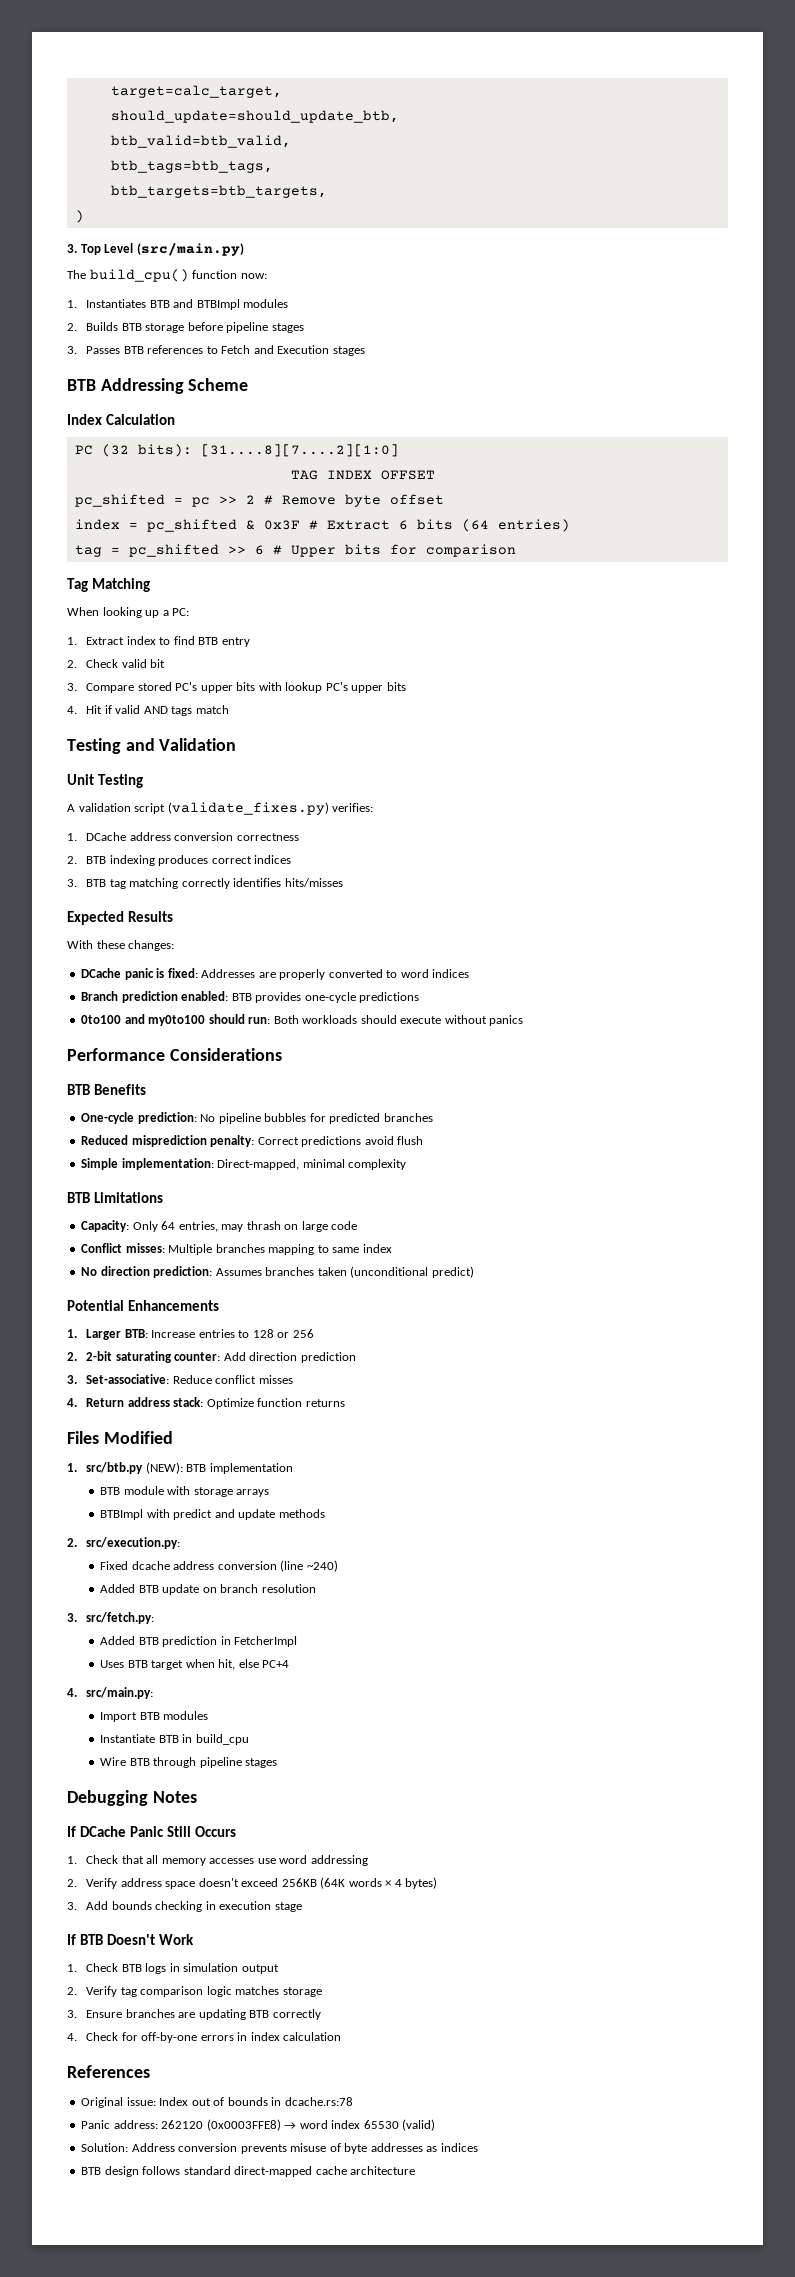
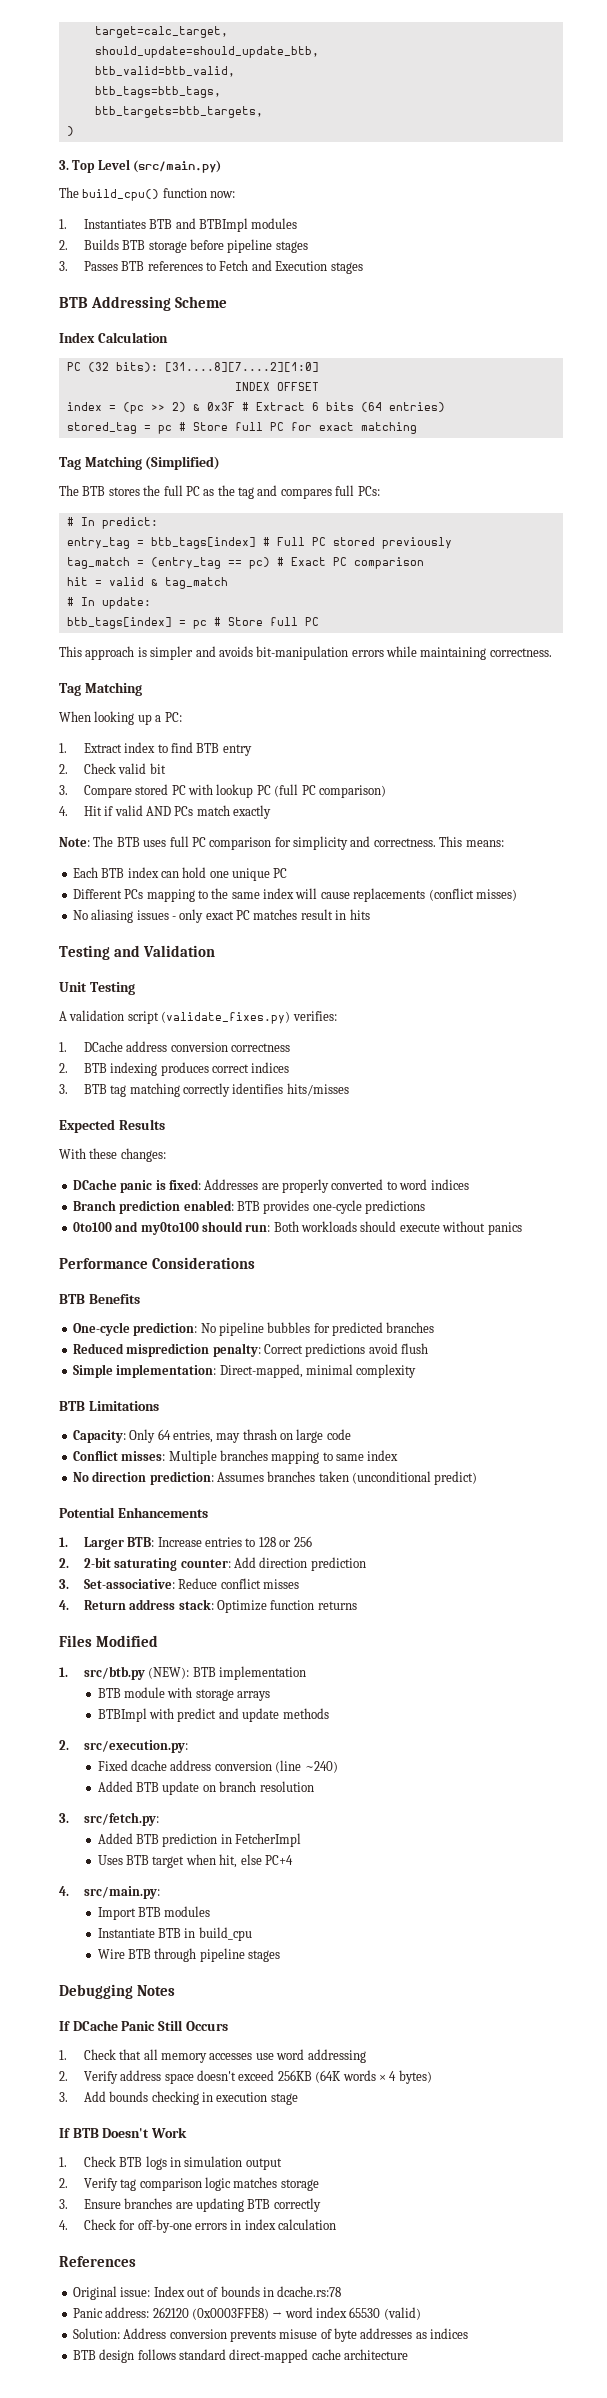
[290,470,318,480] TAG -> (319, 367) none
[74,494,444,507] // pc_shifted = pc >> 2 # Remove byte offset -> (319, 386) none
[146,519,237,532] pc_shifted -> [122,402,186,414] (pc >> 2)
[74,544,516,557] tag = pc_shifted >> 6 # Upper bits for comparison -> [66,422,417,434] [59,456,221,470] [59,485,380,499] [66,517,158,529] [66,537,452,549] [66,557,424,569] [66,577,228,589] [66,597,151,609] [66,617,319,629] [59,646,552,660] stored_tag = pc # Store full PC for exact matching // Tag Matching (Simplified) // The BTB stores the full PC as the tag and compares full PCs: // # In predict: // entry_tag = btb_tags[index] # Full PC stored previously // tag_match = (entry_tag == pc) # Exact PC comparison // hit = valid & tag_match // # In update: // btb_tags[index] = pc # Store full PC // This approach is simpler and avoids bit-manipulation errors while maintaining correctness.
[175,682,406,693] PC's upper bits with lookup PC's upper bits -> [171,784,386,798] PC with lookup PC (full PC comparison)
[171,706,193,716] tags -> [174,806,194,816] PCs
(229, 709) none -> [233,805,272,819] [59,836,504,850] [72,867,288,881] [72,888,517,902] [72,909,370,923] exactly // Note: The BTB uses full PC comparison for simplicity and correctness. This means: // Each BTB index can hold one unique PC // Different PCs mapping to the same index will cause replacements (conflict misses) // No aliasing issues - only exact PC matches result in hits

